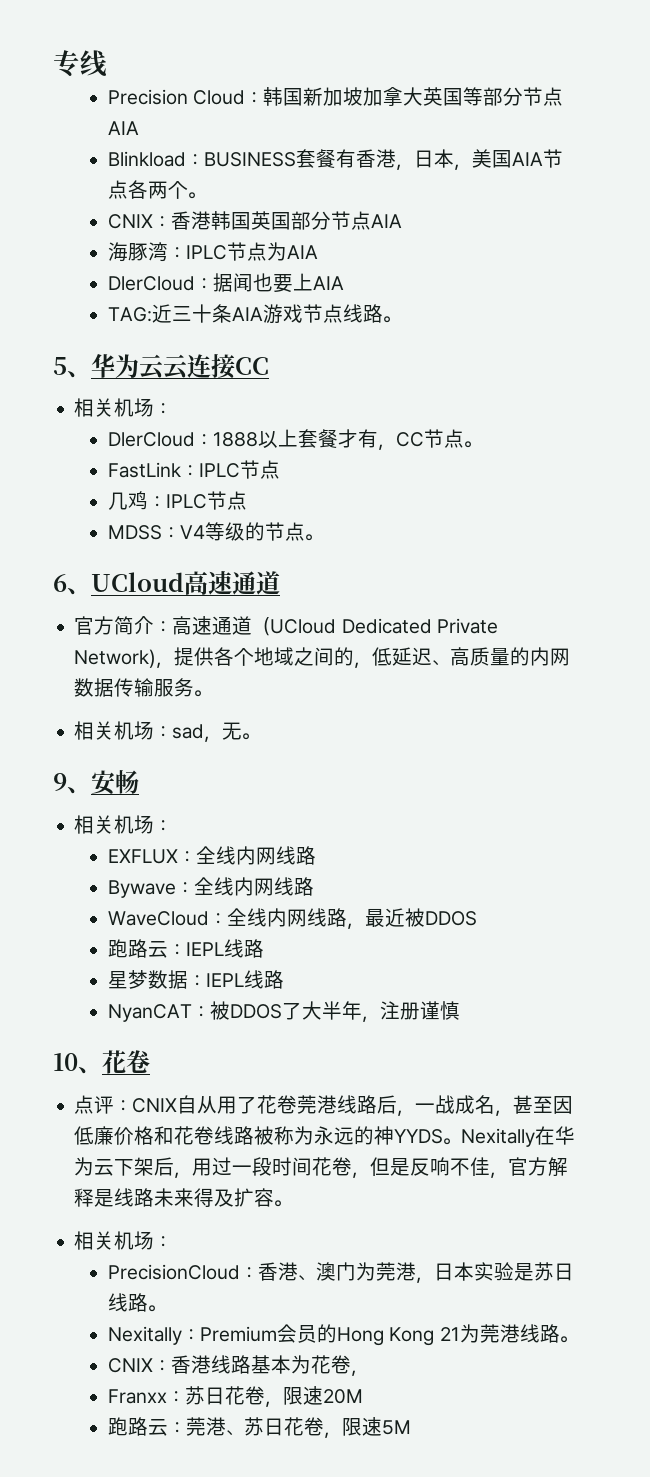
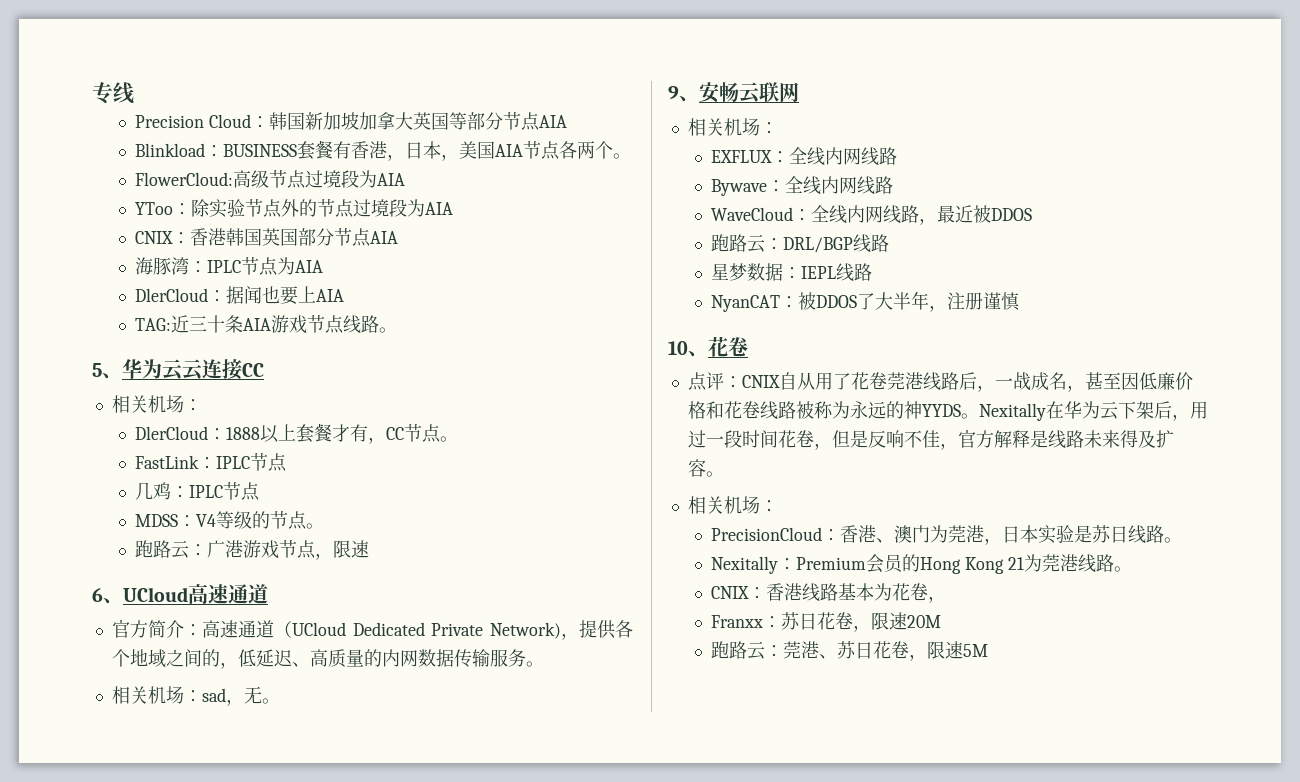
(207, 195) none -> [135,170,406,189] [135,199,454,218] // FlowerCloud:高级节点过境段为AIA // YToo：除实验节点外的节点过境段为AIA
(324, 537) none -> [135,540,370,560] // 跑路云：广港游戏节点，限速
(139, 782) none -> [739,82,799,104] 云联网
[186,942,225,956] IEPL -> [783,237,854,253] DRL/BGP

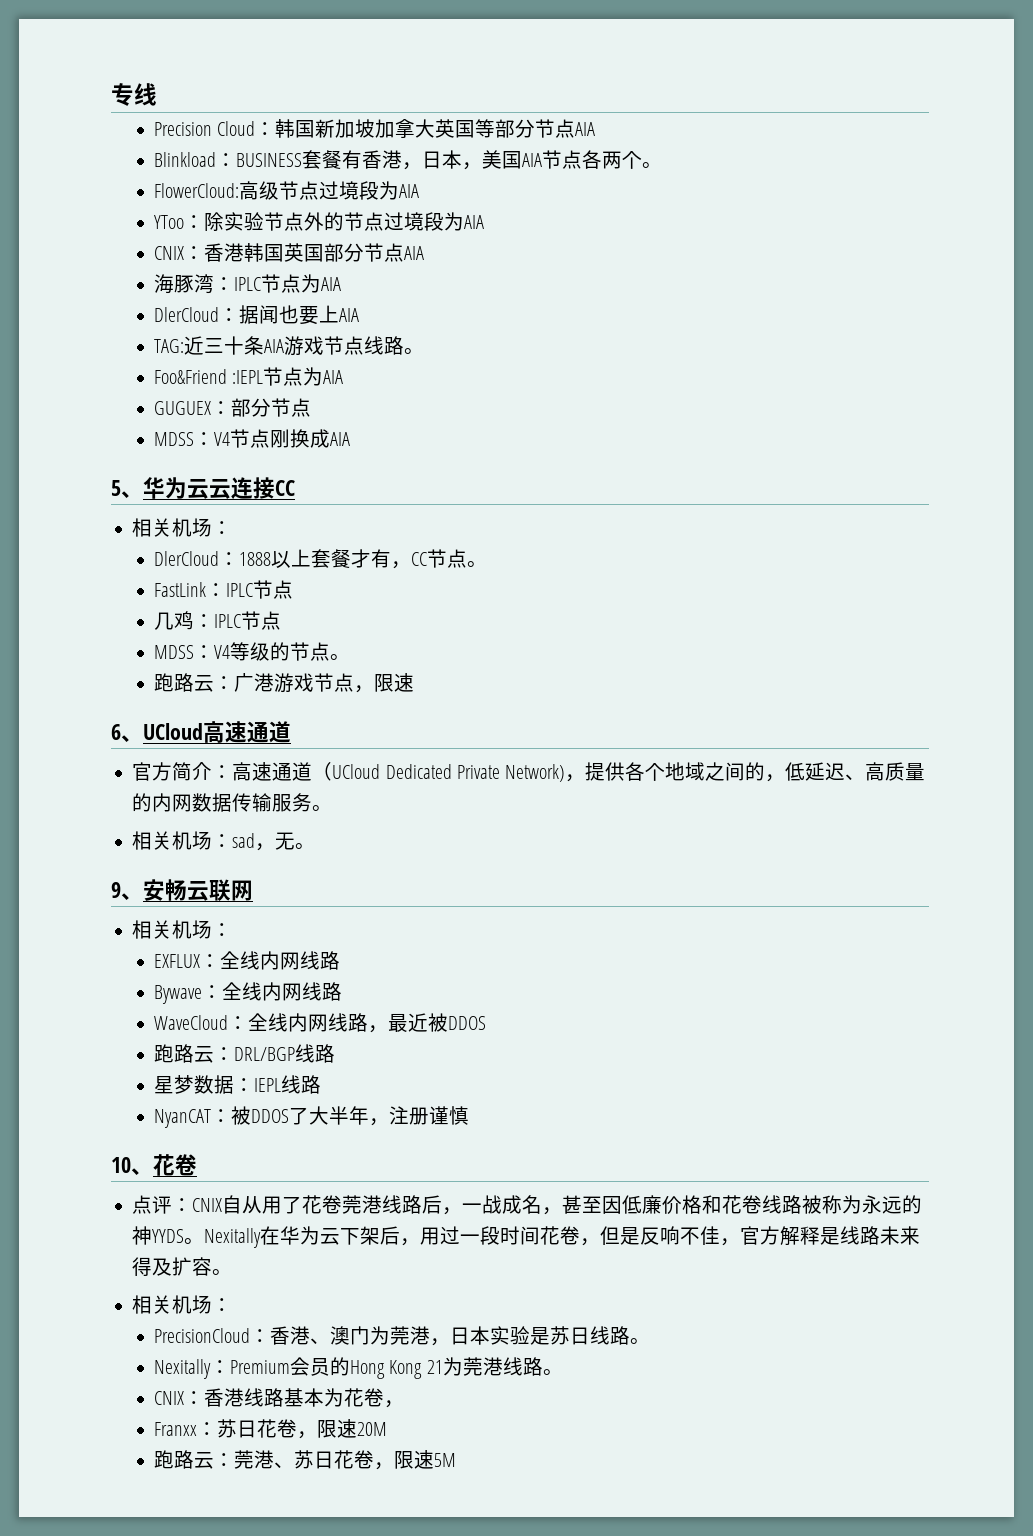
(398, 330) none -> [154,367,344,386] [154,398,312,417] [154,429,351,448] // Foo&Friend :IEPL节点为AIA // GUGUEX：部分节点 // MDSS：V4节点刚换成AIA

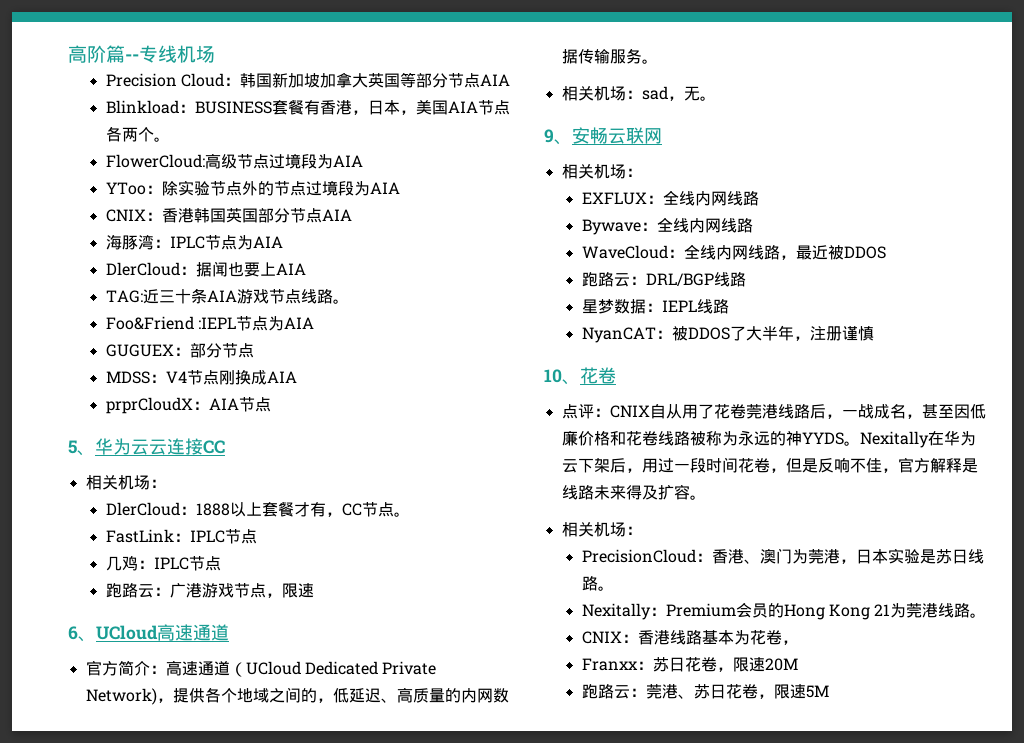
(111, 94) none -> [68,45,139,63] 高阶篇--
(157, 94) none -> [177,45,215,63] 机场
(351, 439) none -> [105,397,271,414] // prprCloudX：AIA节点
[154,642,351,661] // MDSS：V4等级的节点。 -> (221, 563) none

